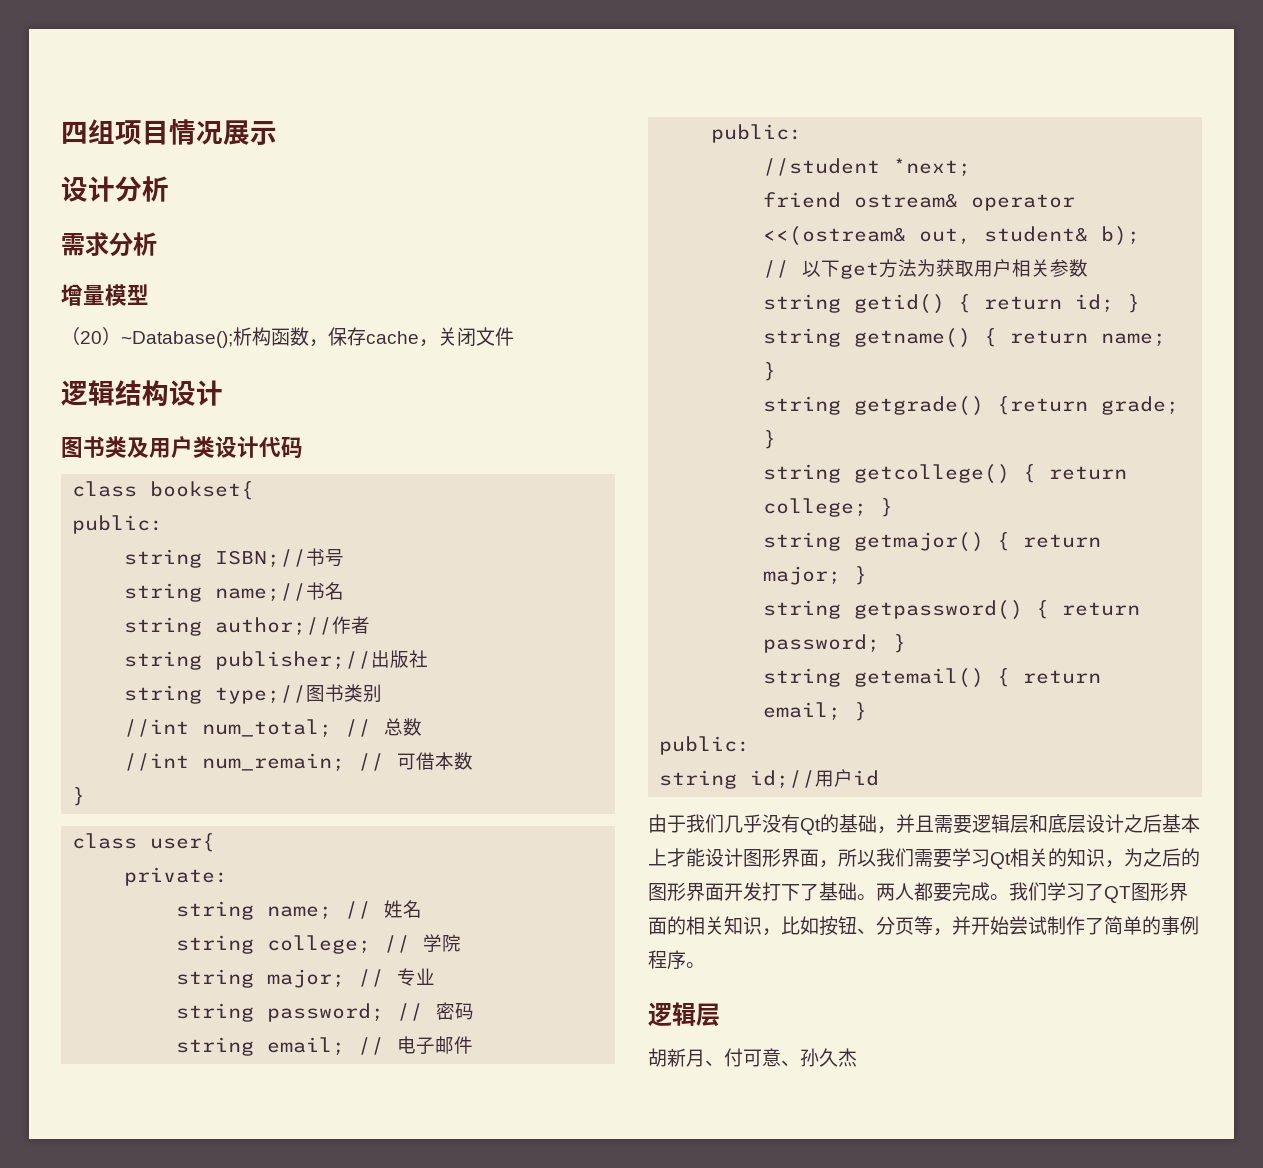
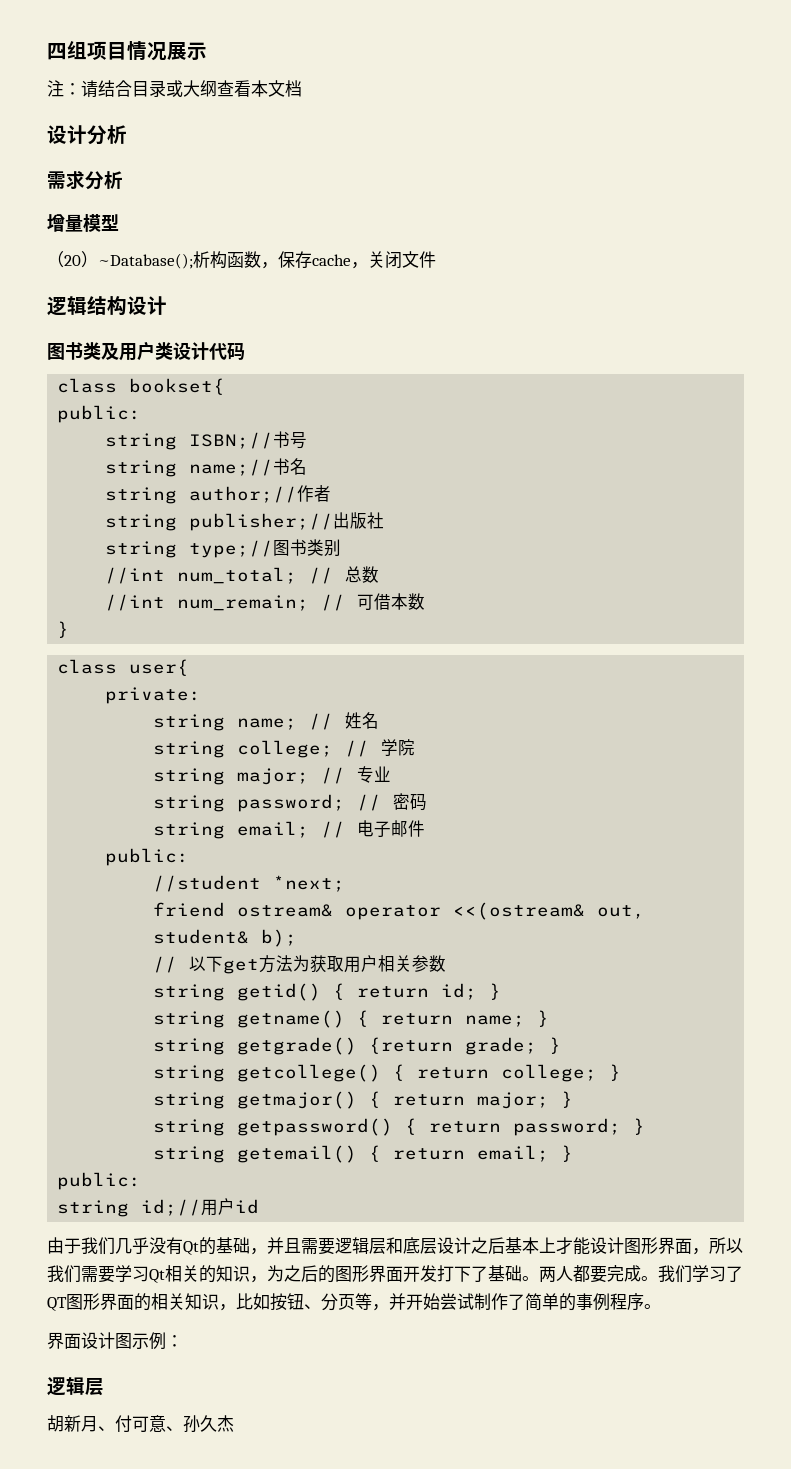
(277, 133) none -> [47,80,302,98] // 注：请结合目录或大纲查看本文档
(705, 965) none -> [47,1332,183,1350] // 界面设计图示例：

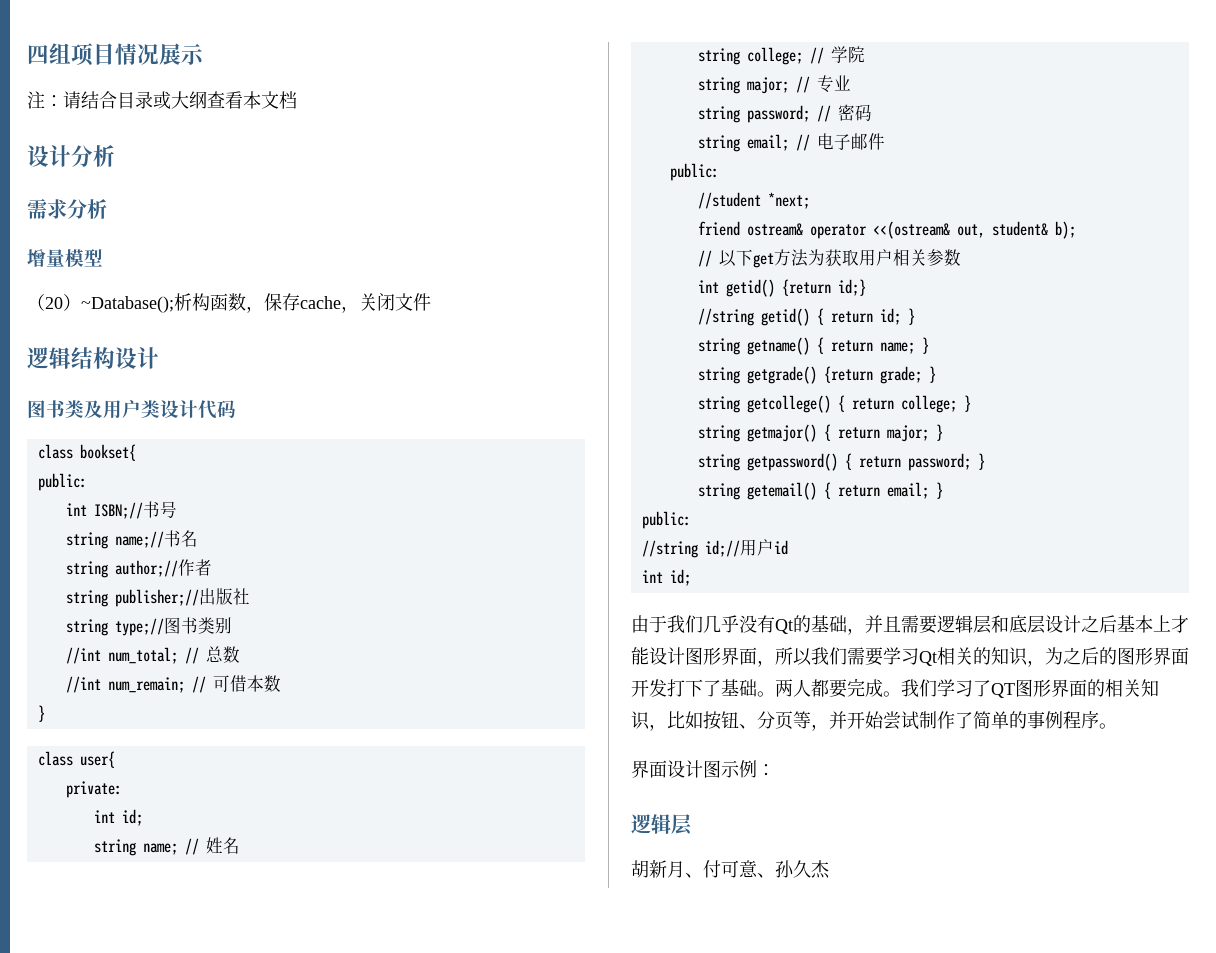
[105,433,178,450] string -> [65,503,87,516] int
(202, 695) none -> [93,809,143,826] // int id;
[153,984,226,1001] string -> [697,279,866,297] [697,308,754,326] int getid() {return id;} // //string
[57,1200,130,1217] string -> [641,540,698,558] //string
(260, 1206) none -> [641,569,691,586] // int id;

